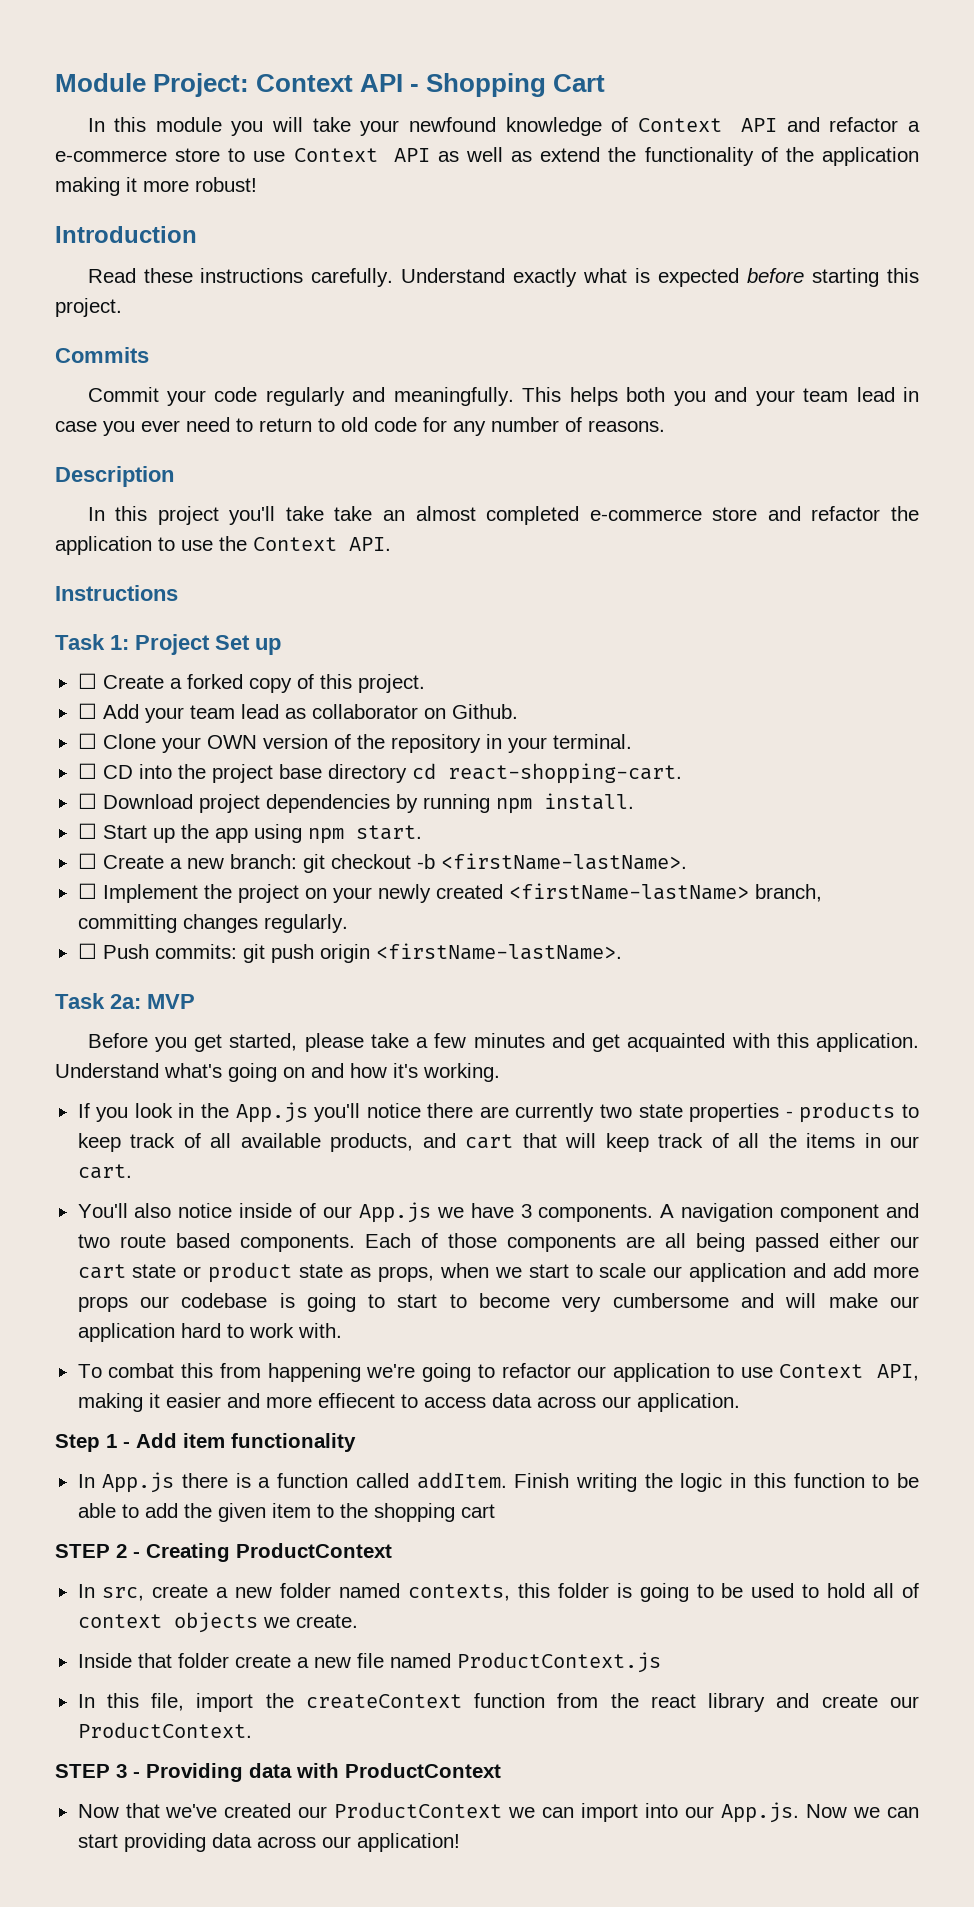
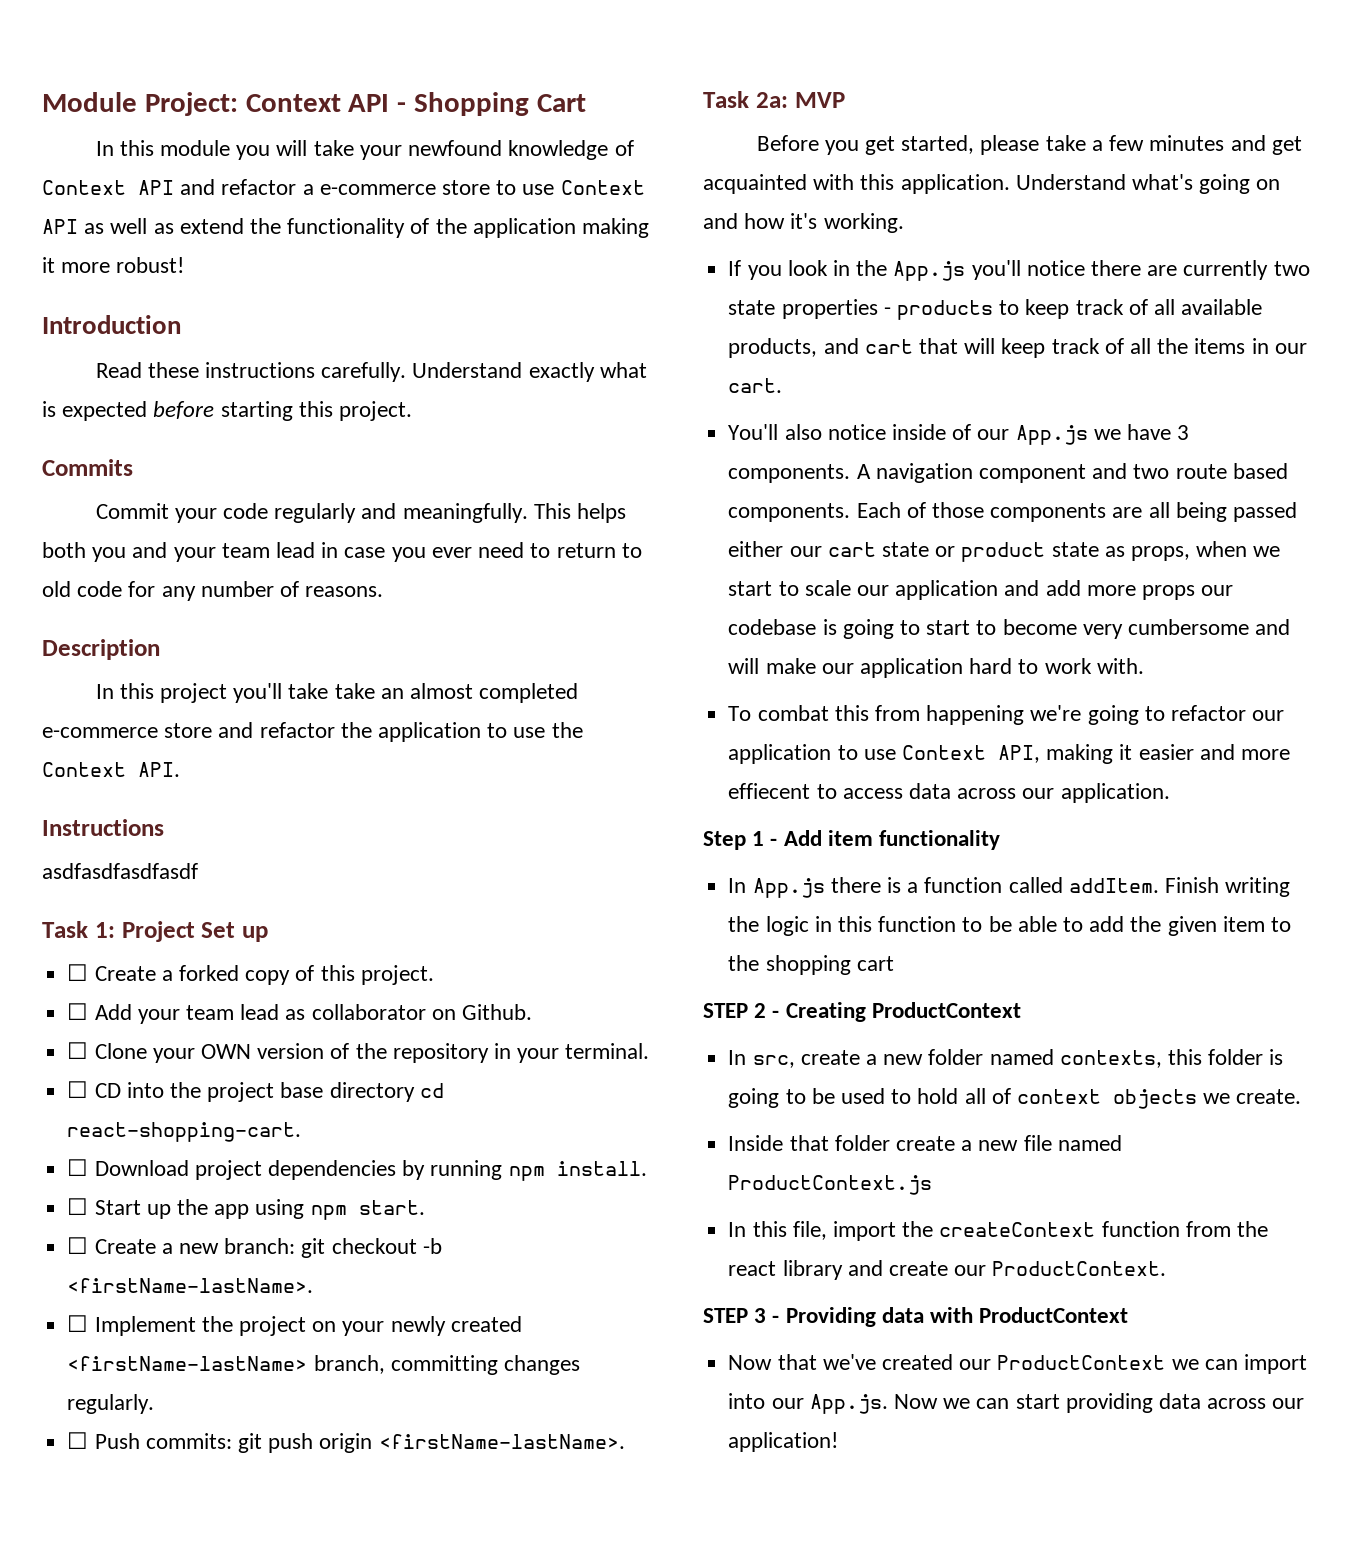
(178, 593) none -> [42,863,198,879] // asdfasdfasdfasdf

